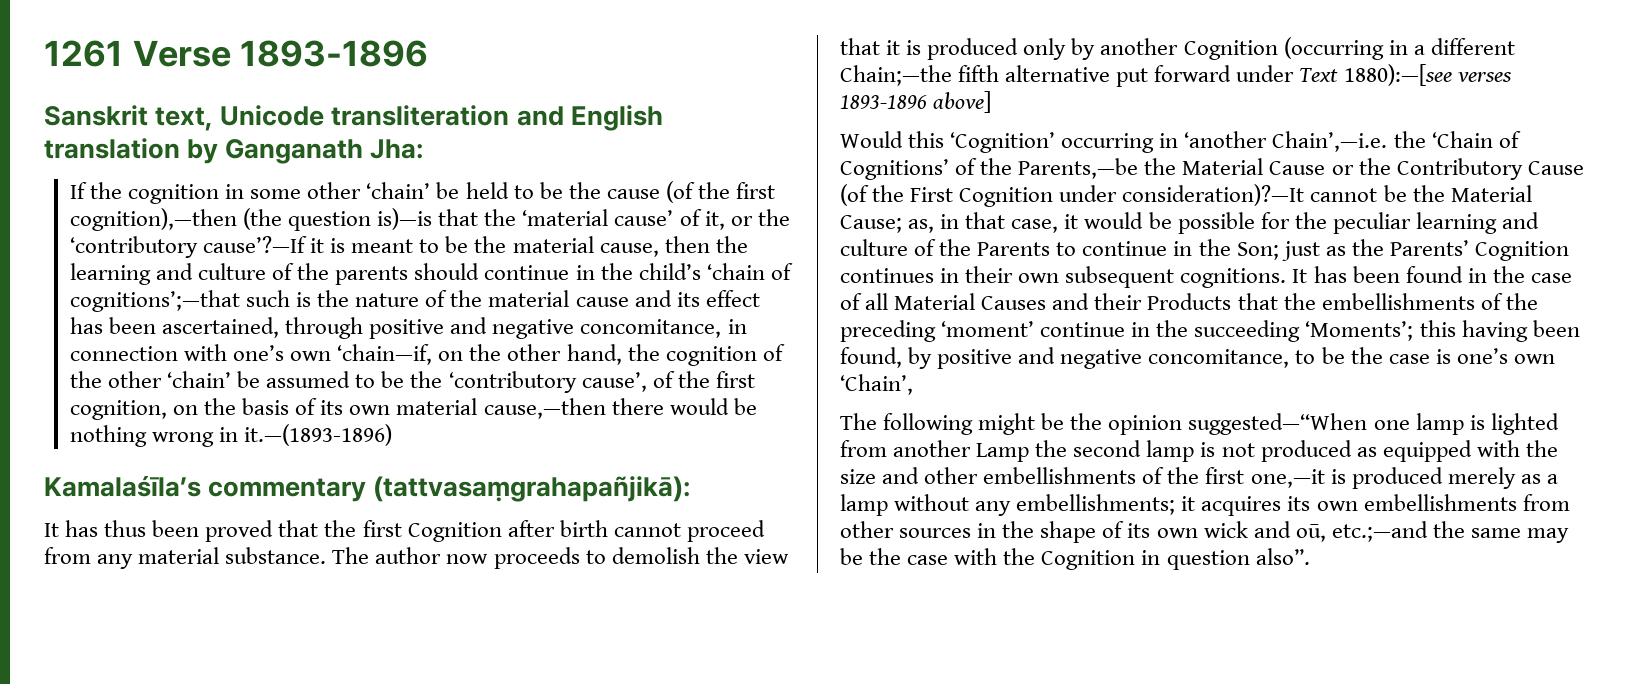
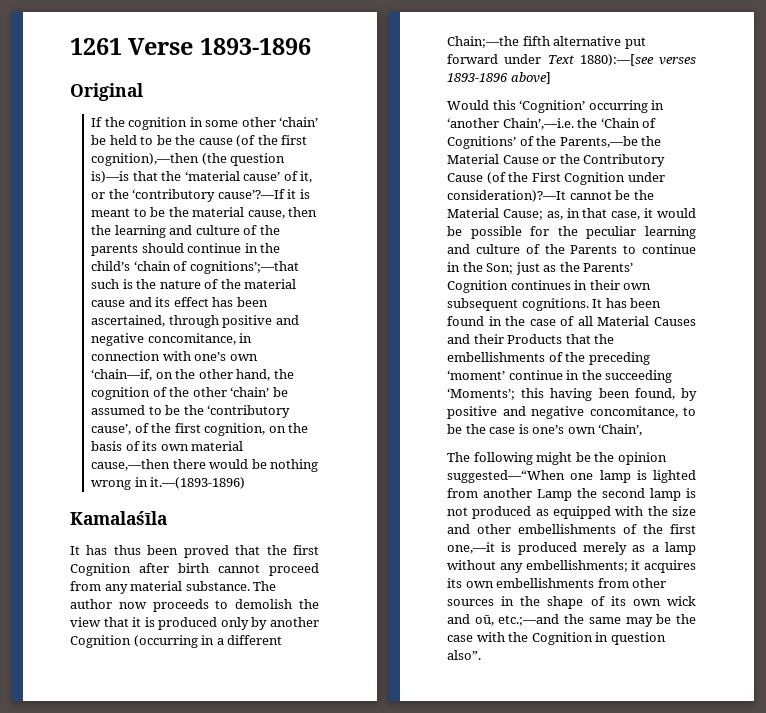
[44,105,663,131] [44,138,424,164] Sanskrit text, Unicode transliteration and English translation by Ganganath Jha: -> [70,83,143,101] Original
[44,475,691,502] Kamalaśīla’s commentary (tattvasaṃgrahapañjikā): -> [70,511,167,525] Kamalaśīla

